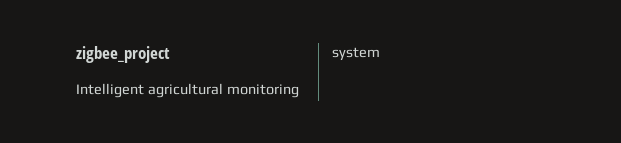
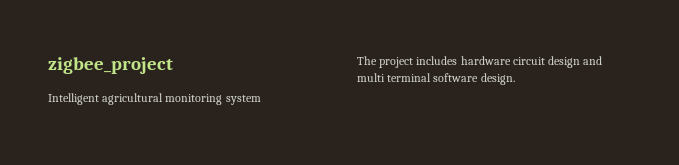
(380, 54) none -> [357,56,603,68] [357,73,515,85] // The project includes hardware circuit design and multi terminal software design.

